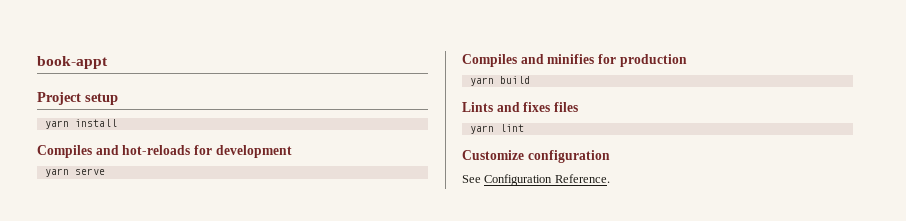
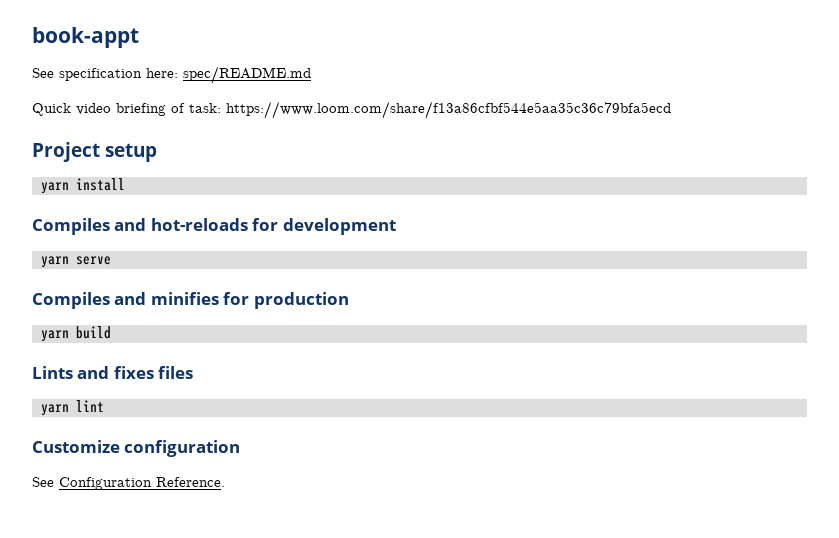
(108, 62) none -> [32,66,311,84] [32,101,671,119] // See specification here: spec/README.md // Quick video briefing of task: https://www.loom.com/share/f13a86cfbf544e5aa35c36c79bfa5ecd

